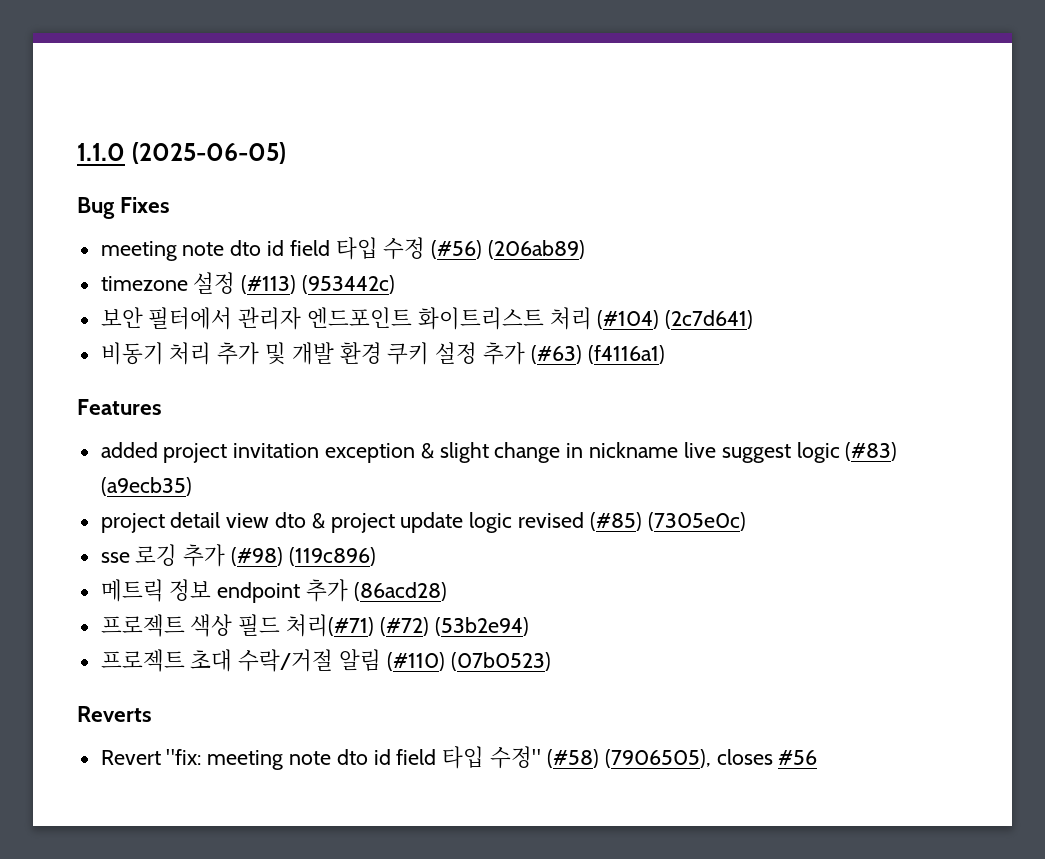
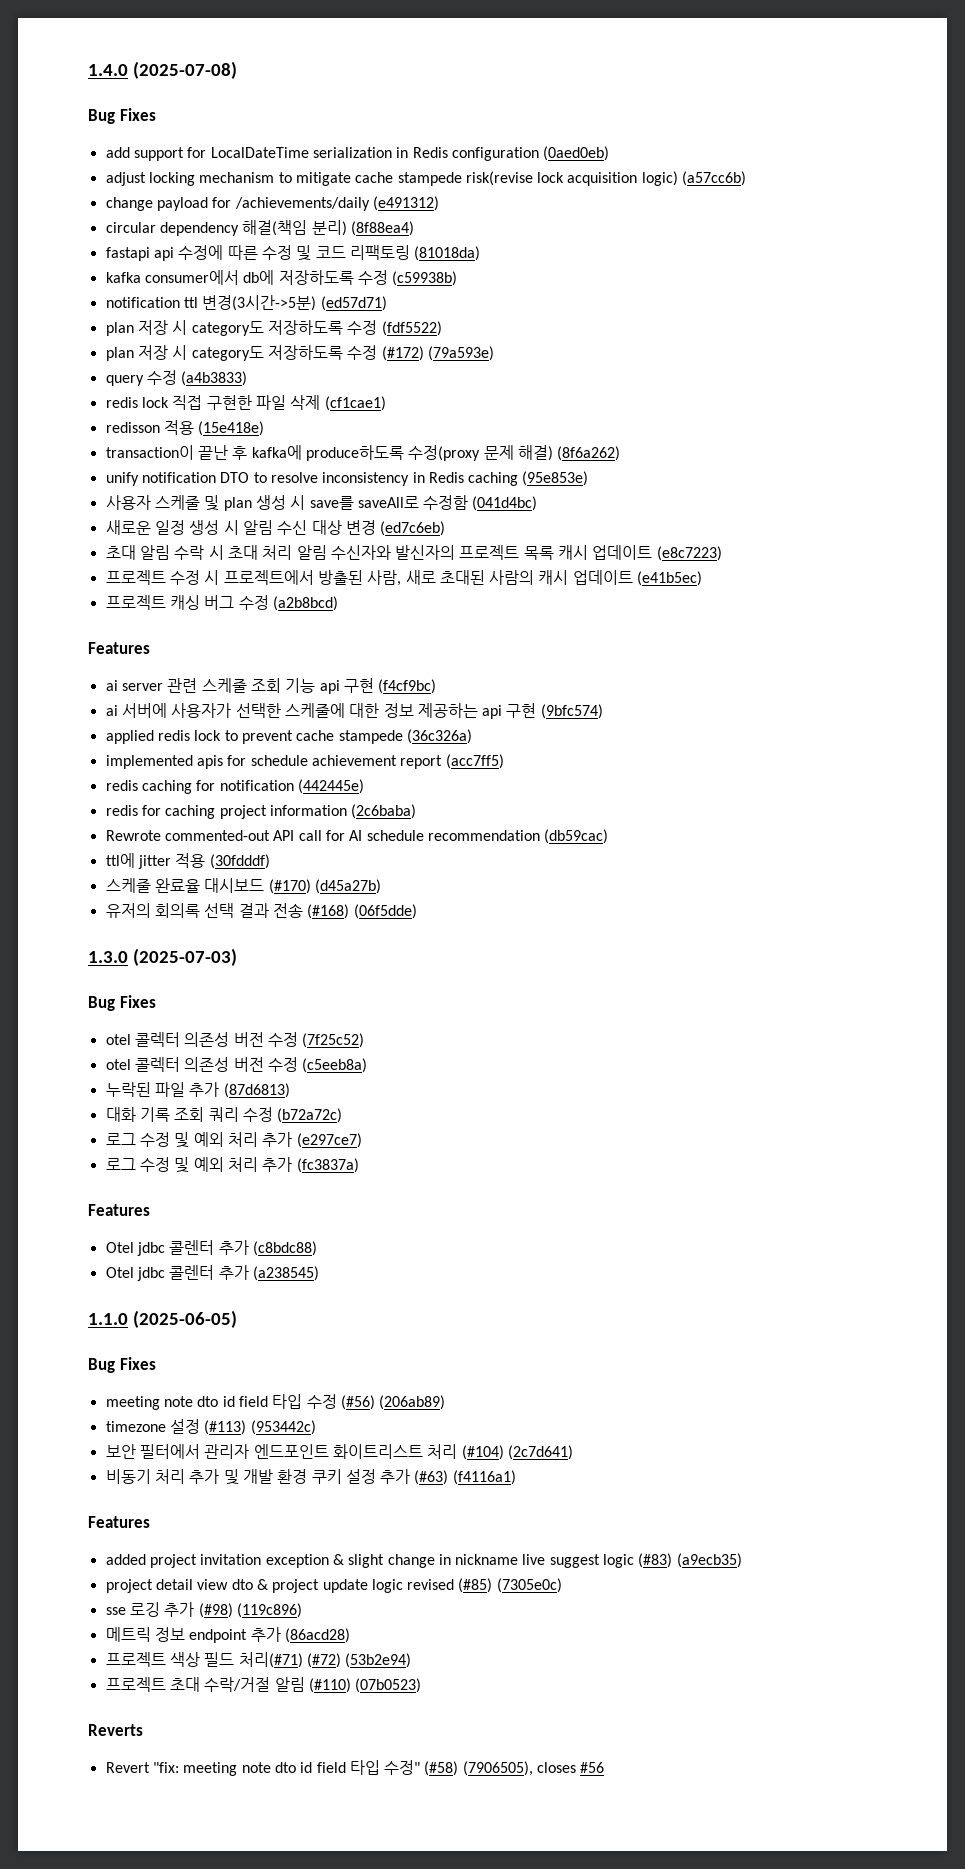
(77, 152) none -> [88,61,237,79] [88,108,156,124] [105,146,610,161] [105,171,747,186] [105,196,439,211] [105,220,414,236] [105,245,481,261] [105,270,458,286] [105,295,387,311] [105,320,442,336] [105,345,494,361] [105,370,248,386] [105,395,386,411] [105,420,265,436] [105,445,621,461] [105,471,589,486] [105,495,538,511] [105,520,446,536] [105,545,722,561] [105,570,703,586] [105,595,338,611] [88,642,150,654] [105,678,437,694] [105,703,603,719] [105,729,472,744] [105,754,504,769] [105,779,364,794] [105,804,417,819] [105,829,609,844] [105,853,270,869] [105,878,381,894] [105,903,417,919] [88,948,237,966] [88,995,156,1011] [105,1032,365,1048] [105,1057,368,1073] [105,1082,290,1098] [105,1107,343,1123] [105,1132,362,1148] [105,1157,359,1173] [88,1204,150,1216] [105,1240,317,1256] [105,1265,319,1281] 1.4.0 (2025-07-08) // Bug Fixes // add support for LocalDateTime serialization in Redis configuration (0aed0eb) // adjust locking mechanism to mitigate cache stampede risk(revise lock acquisition logic) (a57cc6b) // change payload for /achievements/daily (e491312) // circular dependency 해결(책임 분리) (8f88ea4) // fastapi api 수정에 따른 수정 및 코드 리팩토링 (81018da) // kafka consumer에서 db에 저장하도록 수정 (c59938b) // notification ttl 변경(3시간->5분) (ed57d71) // plan 저장 시 category도 저장하도록 수정 (fdf5522) // plan 저장 시 category도 저장하도록 수정 (#172) (79a593e) // query 수정 (a4b3833) // redis lock 직접 구현한 파일 삭제 (cf1cae1) // redisson 적용 (15e418e) // transaction이 끝난 후 kafka에 produce하도록 수정(proxy 문제 해결) (8f6a262) // unify notification DTO to resolve inconsistency in Redis caching (95e853e) // 사용자 스케줄 및 plan 생성 시 save를 saveAll로 수정함 (041d4bc) // 새로운 일정 생성 시 알림 수신 대상 변경 (ed7c6eb) // 초대 알림 수락 시 초대 처리 알림 수신자와 발신자의 프로젝트 목록 캐시 업데이트 (e8c7223) // 프로젝트 수정 시 프로젝트에서 방출된 사람, 새로 초대된 사람의 캐시 업데이트 (e41b5ec) // 프로젝트 캐싱 버그 수정 (a2b8bcd) // Features // ai server 관련 스케줄 조회 기능 api 구현 (f4cf9bc) // ai 서버에 사용자가 선택한 스케줄에 대한 정보 제공하는 api 구현 (9bfc574) // applied redis lock to prevent cache stampede (36c326a) // implemented apis for schedule achievement report (acc7ff5) // redis caching for notification (442445e) // redis for caching project information (2c6baba) // Rewrote commented-out API call for AI schedule recommendation (db59cac) // ttl에 jitter 적용 (30fdddf) // 스케줄 완료율 대시보드 (#170) (d45a27b) // 유저의 회의록 선택 결과 전송 (#168) (06f5dde) // 1.3.0 (2025-07-03) // Bug Fixes // otel 콜렉터 의존성 버전 수정 (7f25c52) // otel 콜렉터 의존성 버전 수정 (c5eeb8a) // 누락된 파일 추가 (87d6813) // 대화 기록 조회 쿼리 수정 (b72a72c) // 로그 수정 및 예외 처리 추가 (e297ce7) // 로그 수정 및 예외 처리 추가 (fc3837a) // Features // Otel jdbc 콜렌터 추가 (c8bdc88) // Otel jdbc 콜렌터 추가 (a238545) //

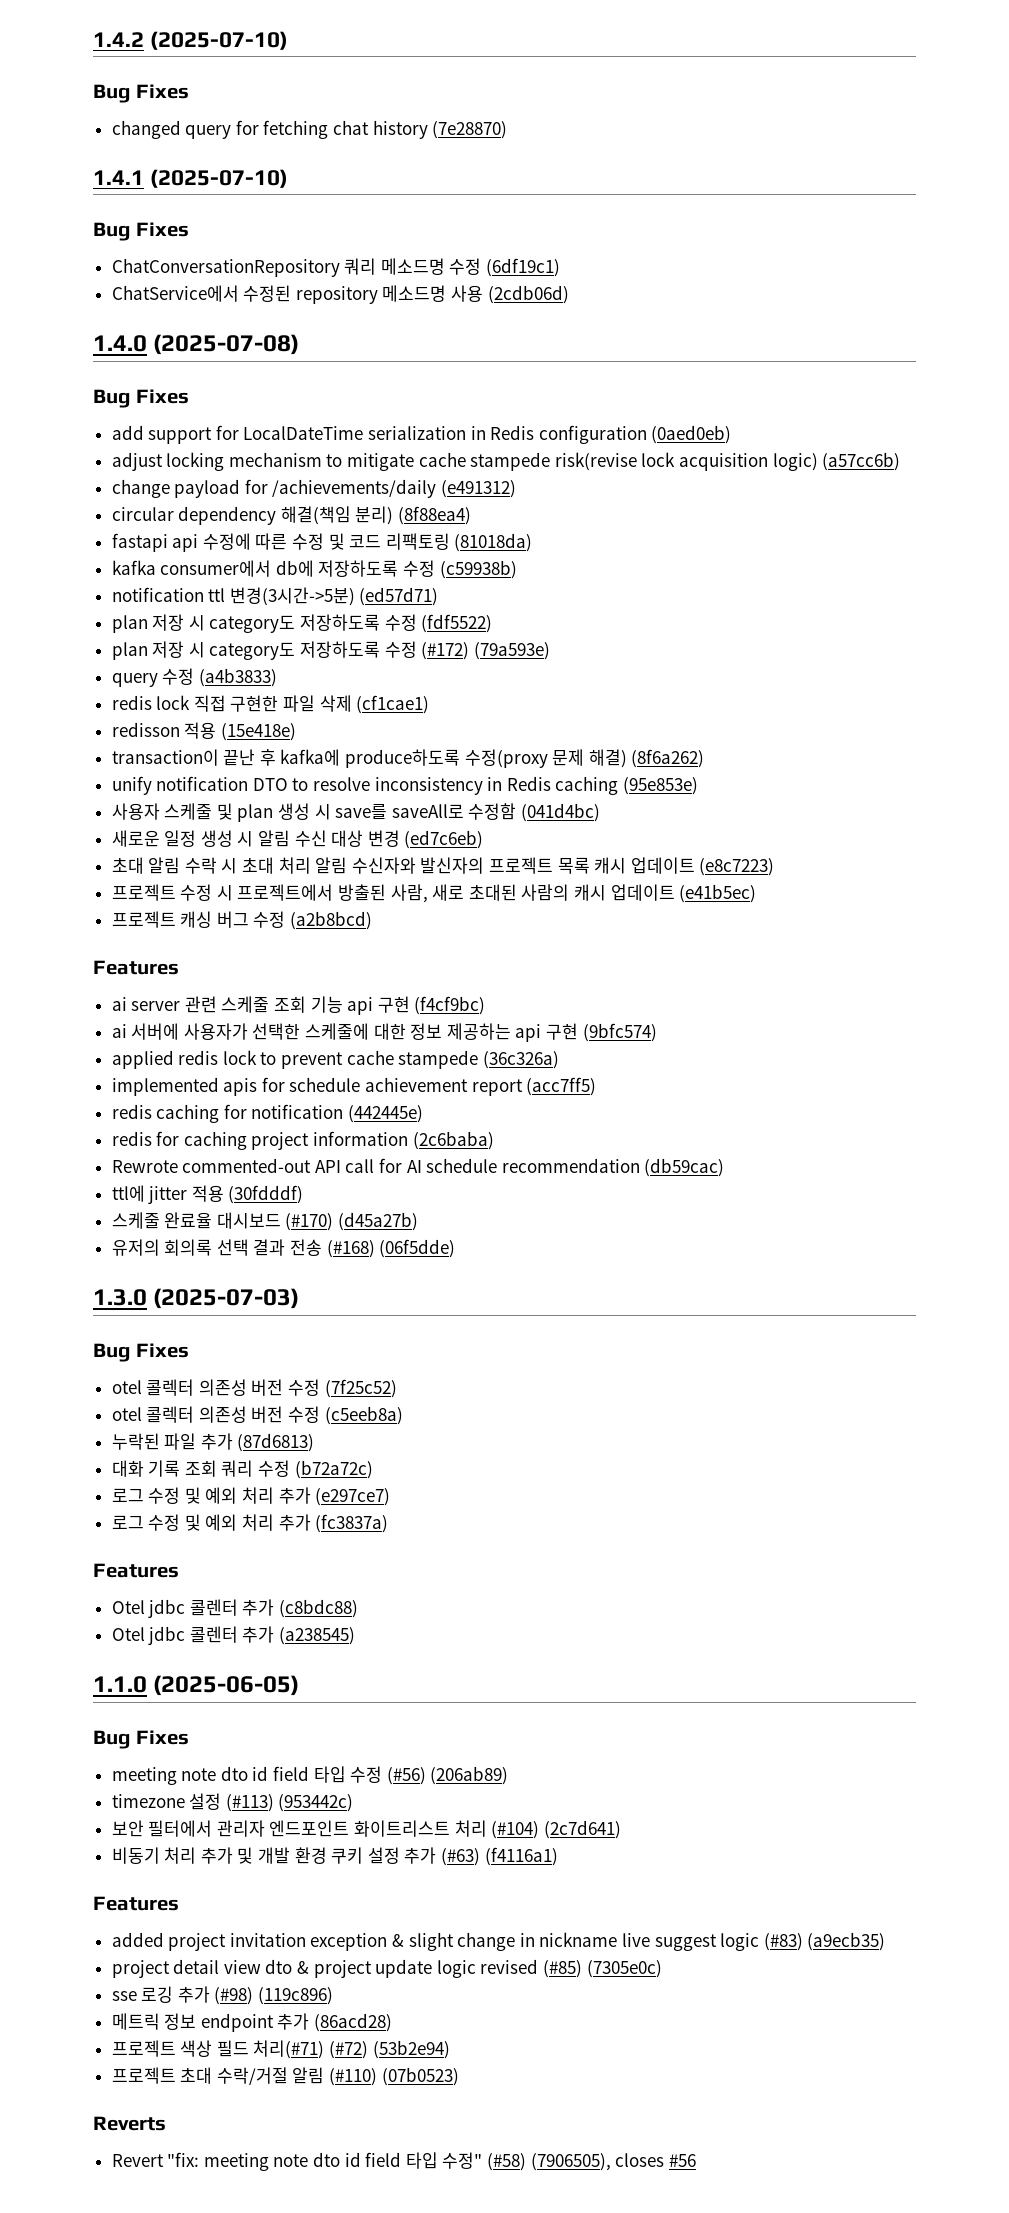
(88, 70) none -> [93,31,289,50] [93,84,189,103] [111,120,508,139] [93,169,289,188] [93,222,189,241] [111,258,561,277] [111,285,569,304] 1.4.2 (2025-07-10) // Bug Fixes // changed query for fetching chat history (7e28870) // 1.4.1 (2025-07-10) // Bug Fixes // ChatConversationRepository 쿼리 메소드명 수정 (6df19c1) // ChatService에서 수정된 repository 메소드명 사용 (2cdb06d) //

